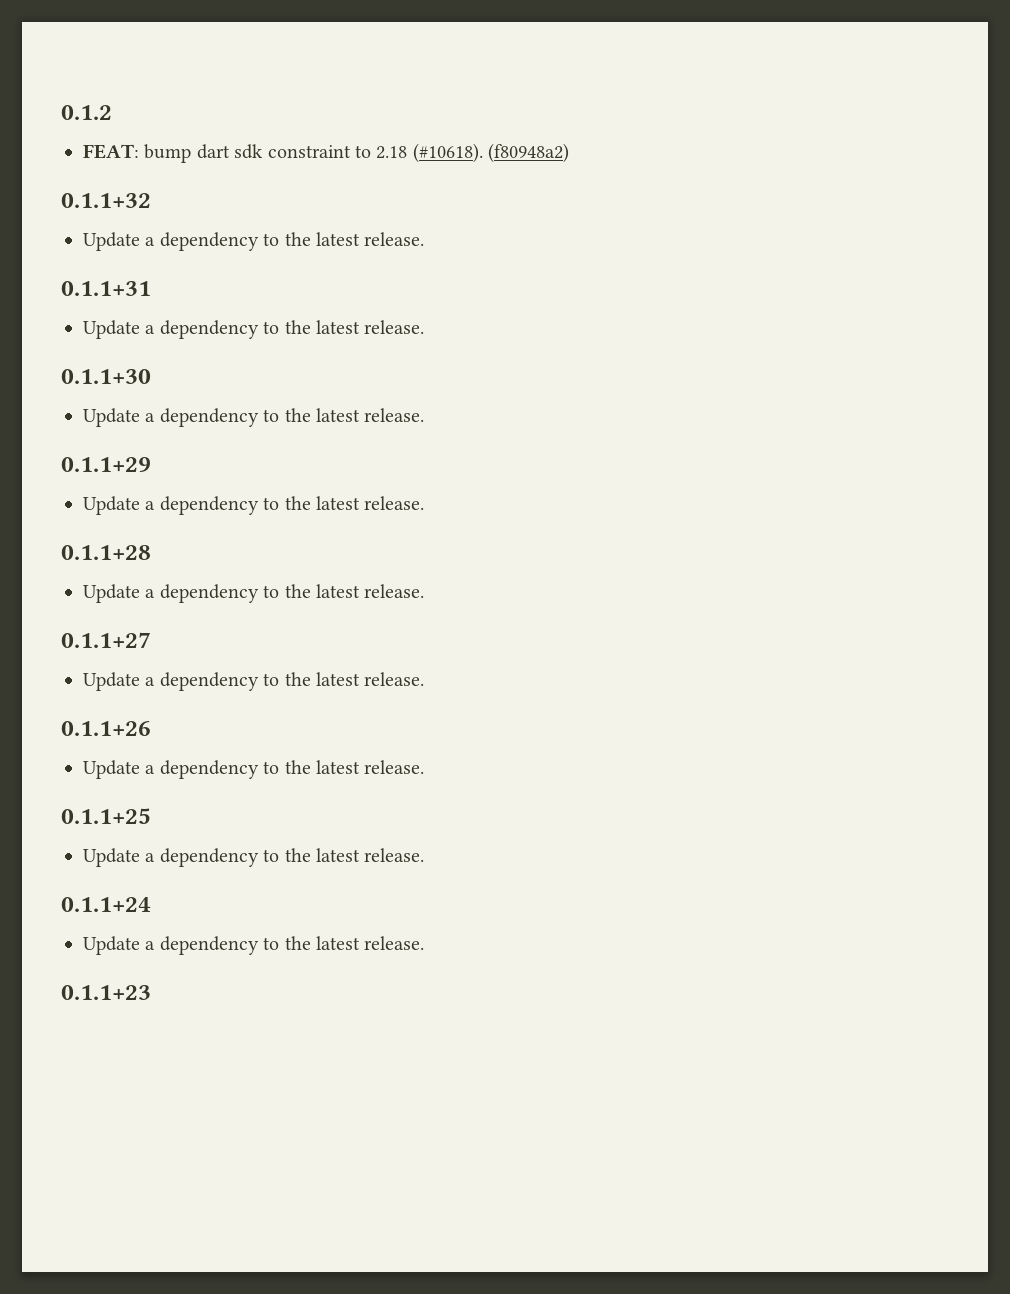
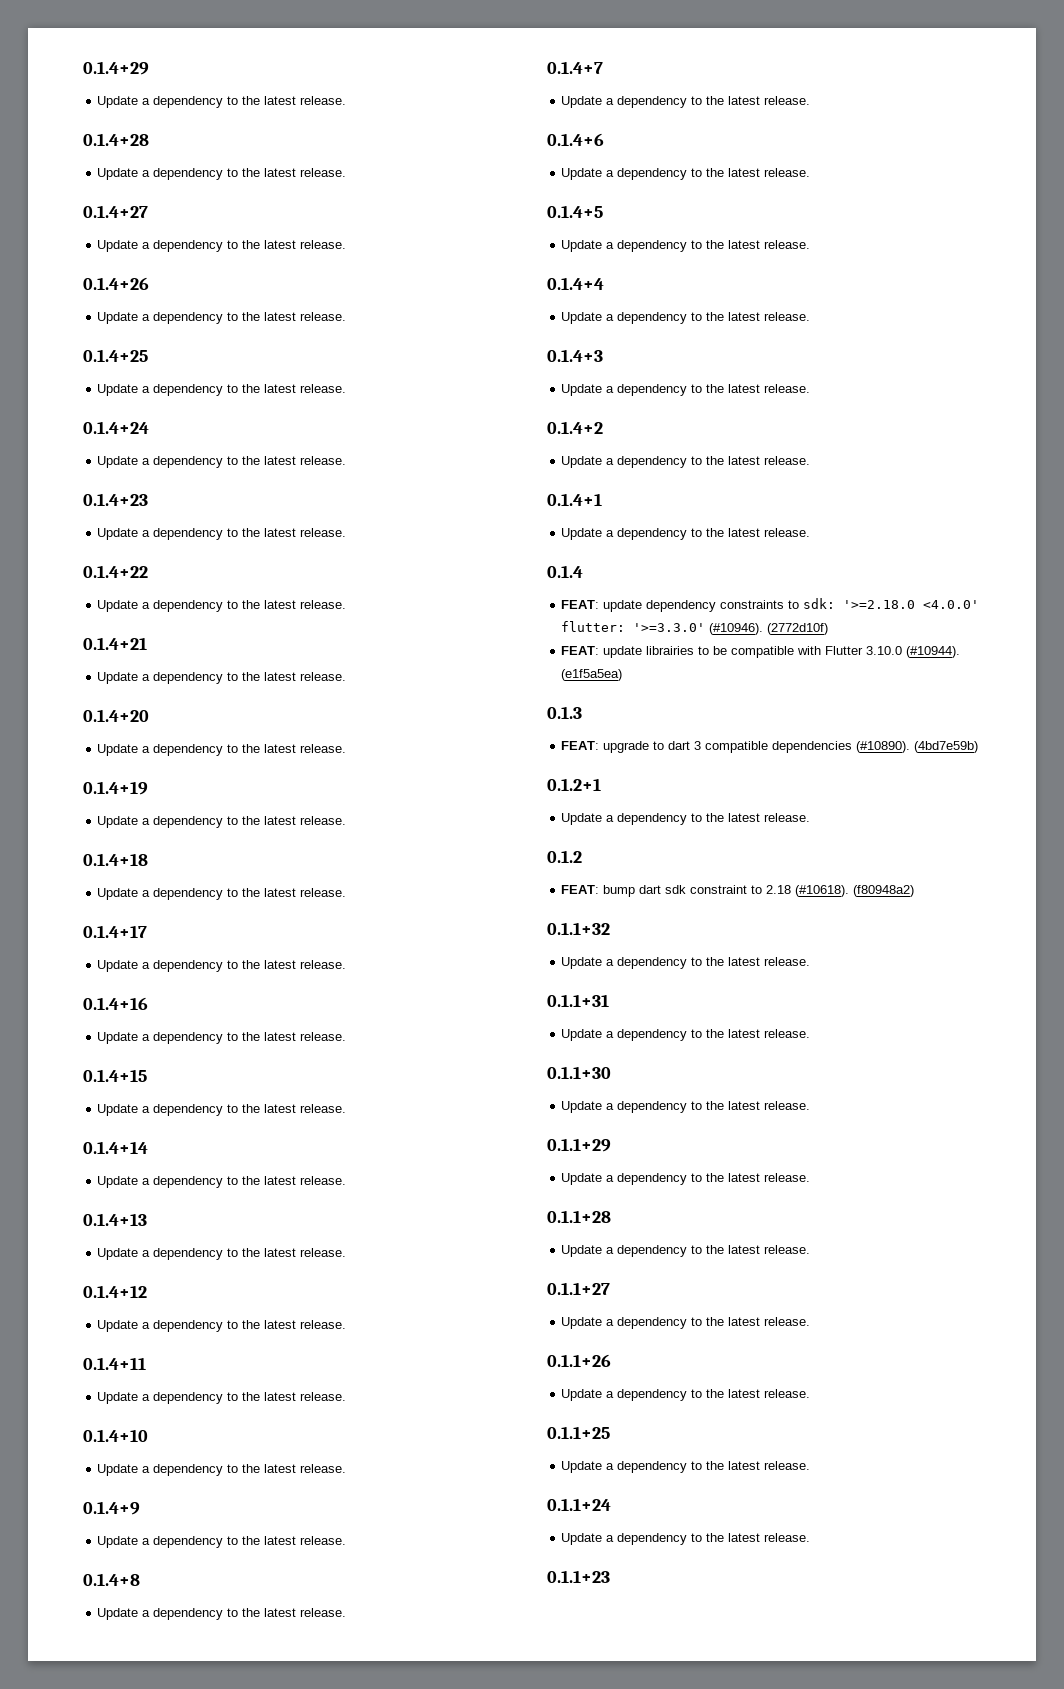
(61, 112) none -> [83,61,149,75] [97,96,347,108] [83,133,149,146] [97,168,347,180] [83,205,148,218] [97,240,347,252] [83,277,149,290] [97,312,347,324] [83,349,148,362] [97,384,347,396] [83,421,149,434] [97,456,347,468] [83,493,148,506] [97,528,347,540] [83,565,148,578] [97,600,347,612] [83,637,147,650] [97,672,347,684] [83,709,149,722] [97,744,347,756] [83,781,148,795] [97,816,347,828] [83,853,148,866] [97,888,347,900] [83,925,147,938] [97,960,347,972] [83,997,148,1010] [97,1032,347,1044] [83,1069,147,1082] [97,1104,347,1116] [83,1141,148,1154] [97,1176,347,1188] [83,1213,147,1226] [97,1248,347,1260] [83,1285,147,1298] [97,1320,347,1332] [83,1357,146,1370] [97,1392,347,1404] [83,1429,148,1442] [97,1464,347,1476] [83,1501,140,1515] [97,1536,347,1548] [83,1573,140,1586] [97,1608,347,1620] [547,61,603,74] [561,96,811,108] [547,133,604,146] [561,168,811,180] [547,205,603,218] [561,240,811,252] [547,277,604,290] [561,312,811,324] [547,349,603,362] [561,384,811,396] [547,421,603,434] [561,456,811,468] [547,493,602,506] [561,528,811,540] [547,565,583,578] [561,598,980,612] [561,621,829,635] [561,646,961,658] [561,669,623,681] [547,706,582,719] [561,741,979,753] [547,778,601,791] [561,813,811,825] 0.1.4+29 // Update a dependency to the latest release. // 0.1.4+28 // Update a dependency to the latest release. // 0.1.4+27 // Update a dependency to the latest release. // 0.1.4+26 // Update a dependency to the latest release. // 0.1.4+25 // Update a dependency to the latest release. // 0.1.4+24 // Update a dependency to the latest release. // 0.1.4+23 // Update a dependency to the latest release. // 0.1.4+22 // Update a dependency to the latest release. // 0.1.4+21 // Update a dependency to the latest release. // 0.1.4+20 // Update a dependency to the latest release. // 0.1.4+19 // Update a dependency to the latest release. // 0.1.4+18 // Update a dependency to the latest release. // 0.1.4+17 // Update a dependency to the latest release. // 0.1.4+16 // Update a dependency to the latest release. // 0.1.4+15 // Update a dependency to the latest release. // 0.1.4+14 // Update a dependency to the latest release. // 0.1.4+13 // Update a dependency to the latest release. // 0.1.4+12 // Update a dependency to the latest release. // 0.1.4+11 // Update a dependency to the latest release. // 0.1.4+10 // Update a dependency to the latest release. // 0.1.4+9 // Update a dependency to the latest release. // 0.1.4+8 // Update a dependency to the latest release. // 0.1.4+7 // Update a dependency to the latest release. // 0.1.4+6 // Update a dependency to the latest release. // 0.1.4+5 // Update a dependency to the latest release. // 0.1.4+4 // Update a dependency to the latest release. // 0.1.4+3 // Update a dependency to the latest release. // 0.1.4+2 // Update a dependency to the latest release. // 0.1.4+1 // Update a dependency to the latest release. // 0.1.4 // FEAT: update dependency constraints to sdk: '>=2.18.0 <4.0.0' flutter: '>=3.3.0' (#10946). (2772d10f) // FEAT: update librairies to be compatible with Flutter 3.10.0 (#10944). (e1f5a5ea) // 0.1.3 // FEAT: upgrade to dart 3 compatible dependencies (#10890). (4bd7e59b) // 0.1.2+1 // Update a dependency to the latest release. //

